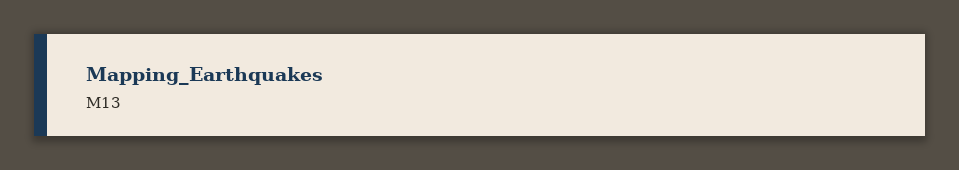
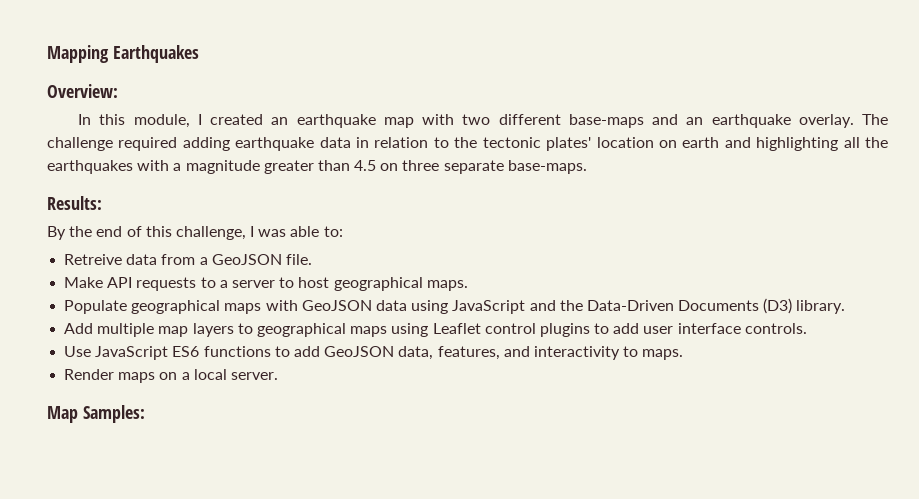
[86,67,323,85] [86,97,121,108] Mapping_Earthquakes // M13 -> [47,45,199,63] [47,84,118,98] [78,114,889,128] [47,137,888,151] [47,160,587,174] [47,196,102,210] [47,226,343,240] [64,254,312,265] [64,277,468,291] [64,298,846,314] [64,323,807,337] [64,346,684,360] [64,369,278,383] [47,405,145,423] Mapping Earthquakes // Overview: // In this module, I created an earthquake map with two different base-maps and an earthquake overlay. The challenge required adding earthquake data in relation to the tectonic plates' location on earth and highlighting all the earthquakes with a magnitude greater than 4.5 on three separate base-maps. // Results: // By the end of this challenge, I was able to: // Retreive data from a GeoJSON file. // Make API requests to a server to host geographical maps. // Populate geographical maps with GeoJSON data using JavaScript and the Data-Driven Documents (D3) library. // Add multiple map layers to geographical maps using Leaflet control plugins to add user interface controls. // Use JavaScript ES6 functions to add GeoJSON data, features, and interactivity to maps. // Render maps on a local server. // Map Samples:

